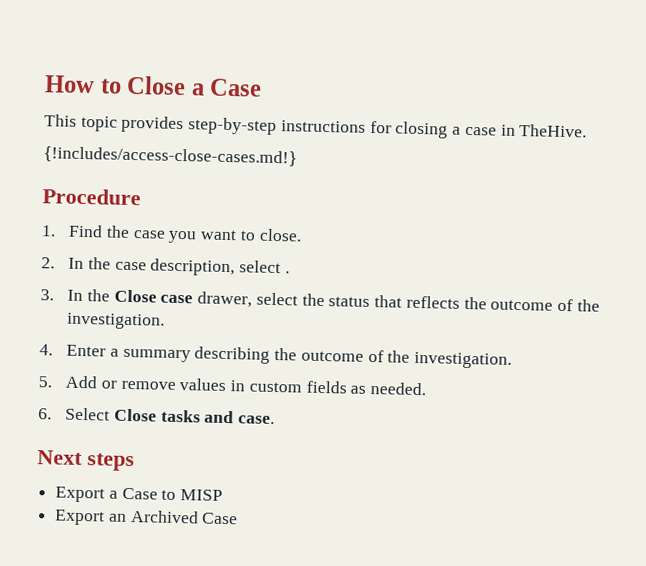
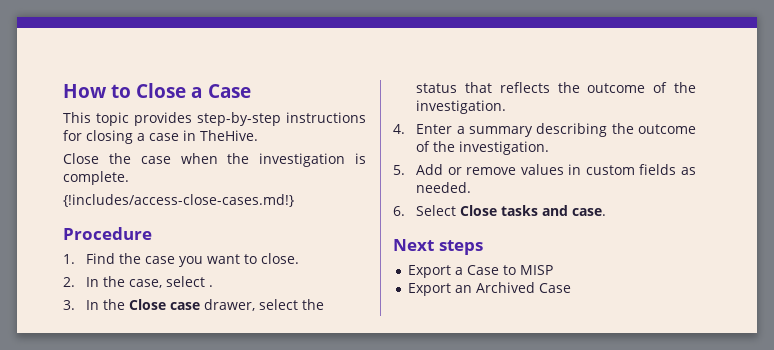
(588, 131) none -> [63,153,366,167] [63,171,129,185] // Close the case when the investigation is complete.
[114,258,236,277] case description, -> [129,279,163,288] case,

